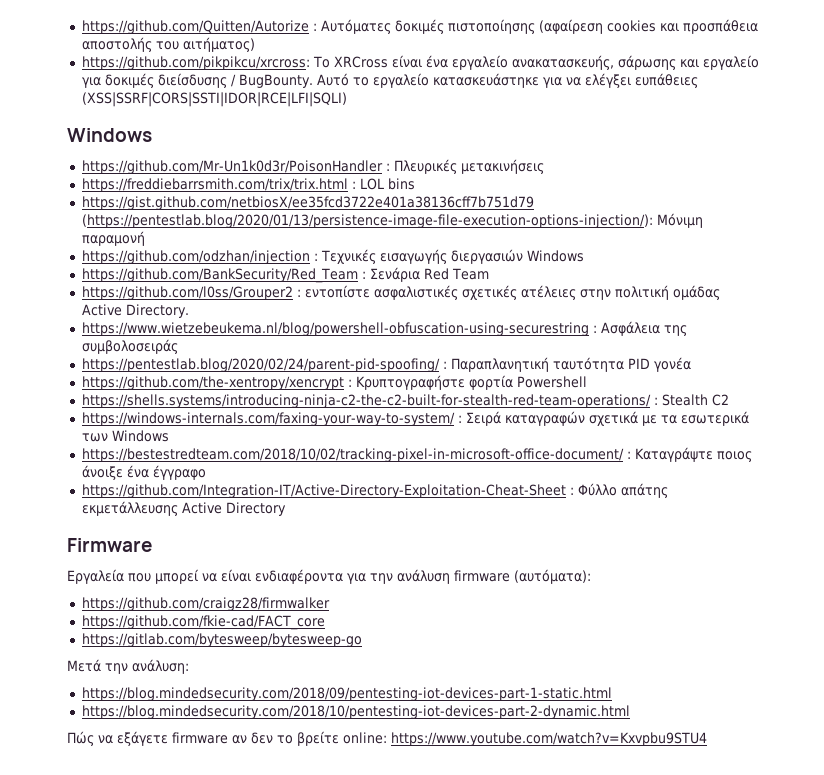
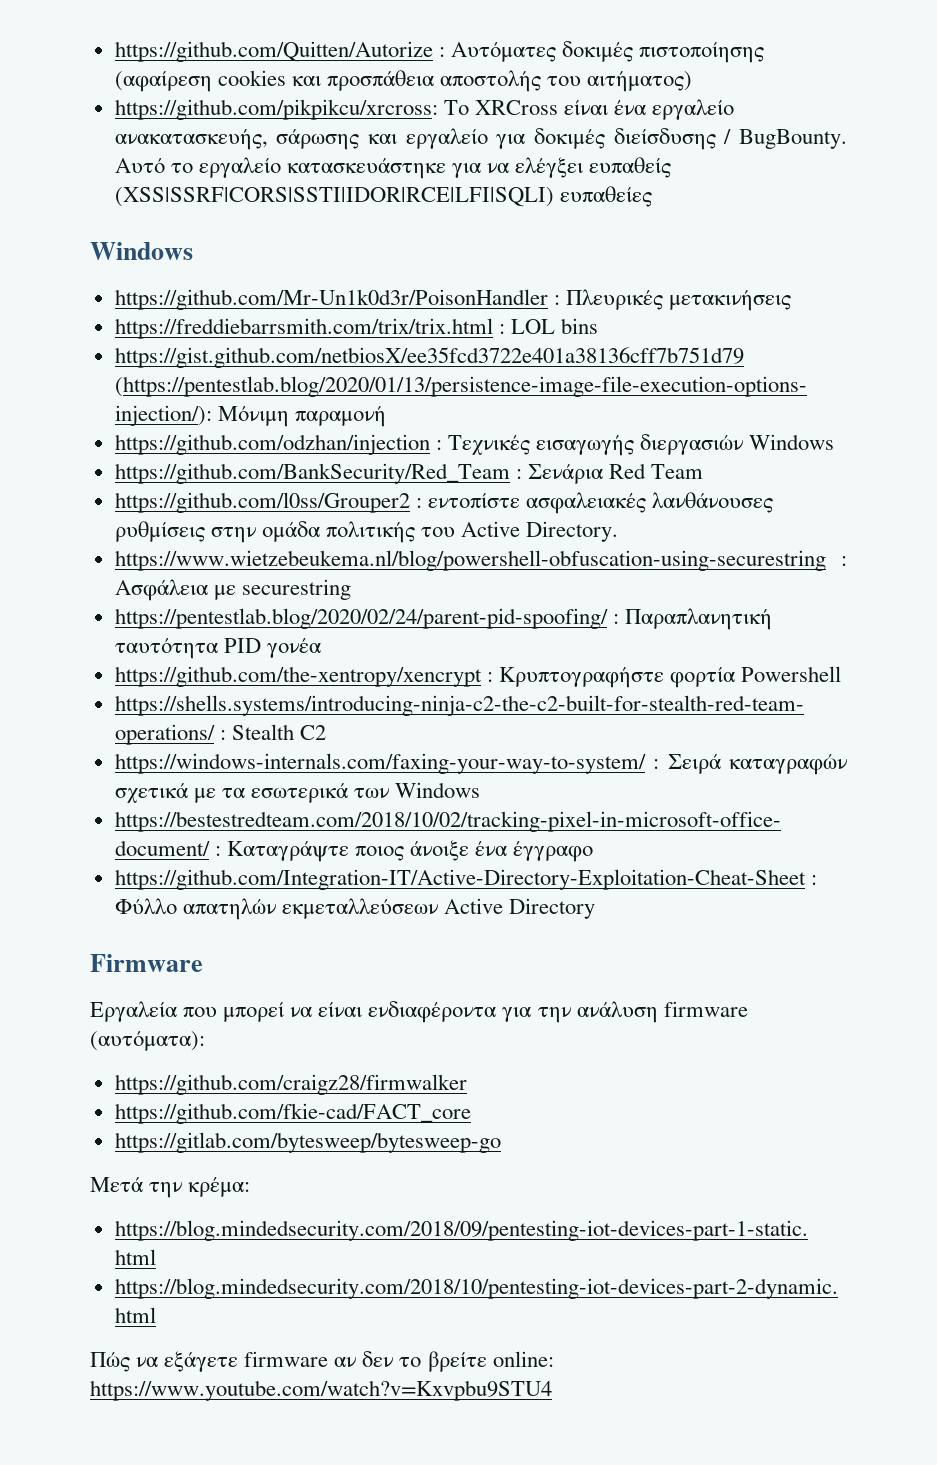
[634,73,698,88] ευπάθειες -> [589,157,672,178] ευπαθείς
(347, 99) none -> [559,186,652,207] ευπαθείες
[373,285,720,300] ασφαλιστικές σχετικές ατέλειες στην πολιτική ομάδας -> [525,492,774,514] [114,521,456,543] ασφαλειακές λανθάνουσες ρυθμίσεις στην ομάδα πολιτικής του
[663,325,687,336] [81,339,178,354] της συμβολοσειράς -> [213,579,351,600] με securestring
[620,483,668,498] [81,501,178,516] απάτης εκμετάλλευσης -> [182,898,438,920] απατηλών εκμεταλλεύσεων
[132,659,189,674] ανάλυση: -> [188,1177,251,1197] κρέμα:

